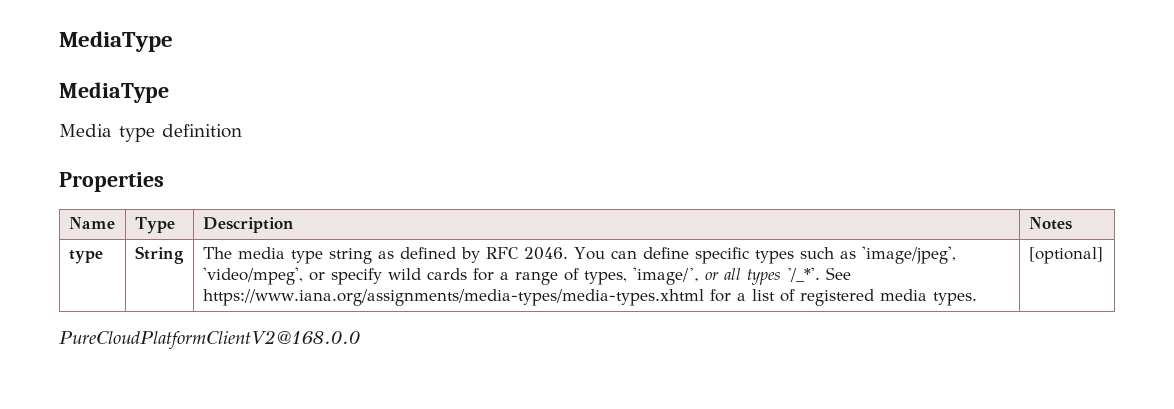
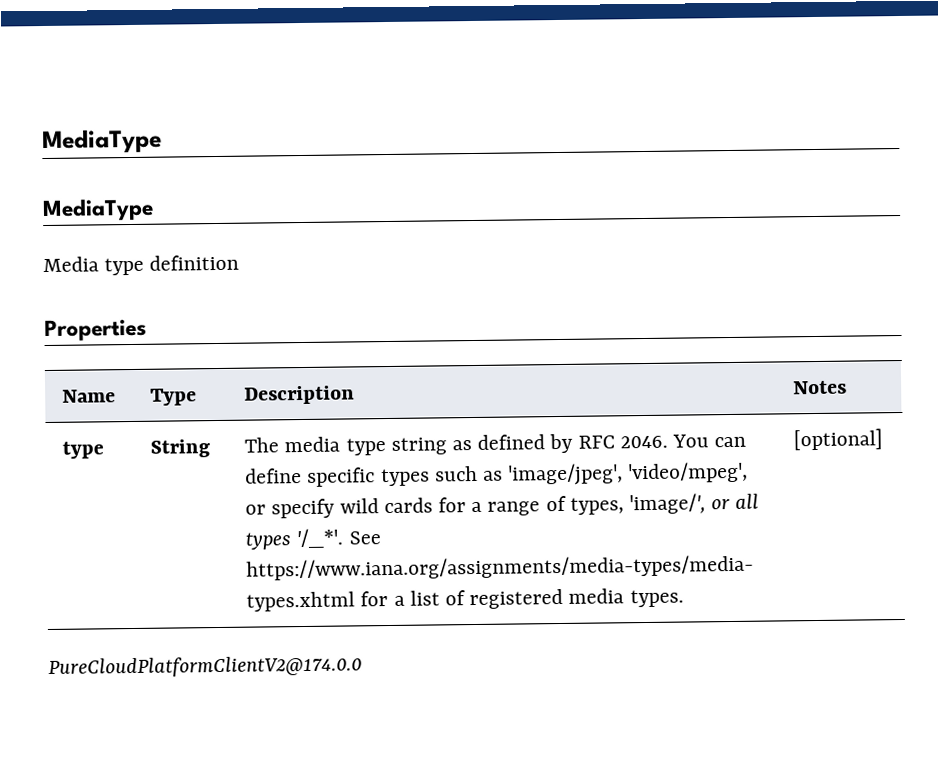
[59,330,360,350] PureCloudPlatformClientV2@168.0.0 -> [48,655,362,678] PureCloudPlatformClientV2@174.0.0

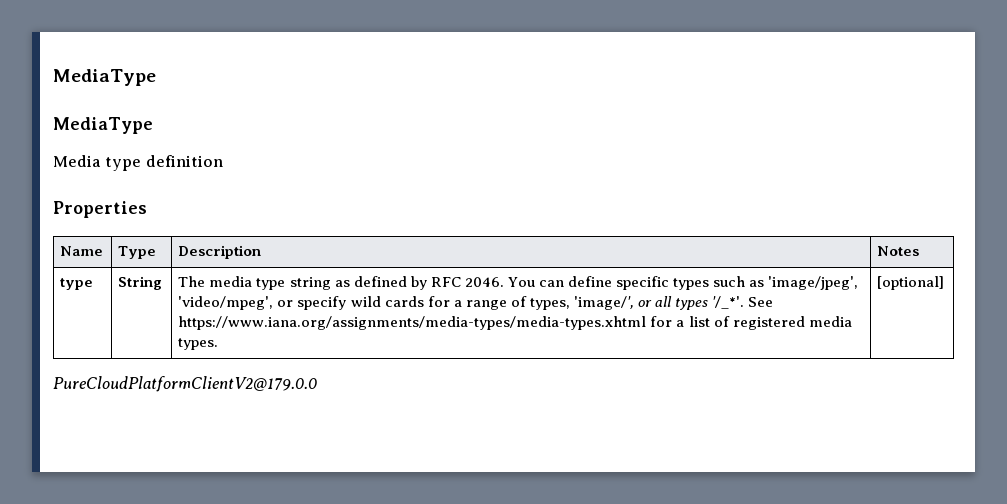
[48,655,362,678] PureCloudPlatformClientV2@174.0.0 -> [53,376,317,392] PureCloudPlatformClientV2@179.0.0

